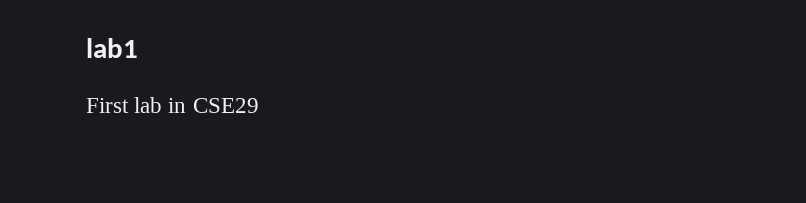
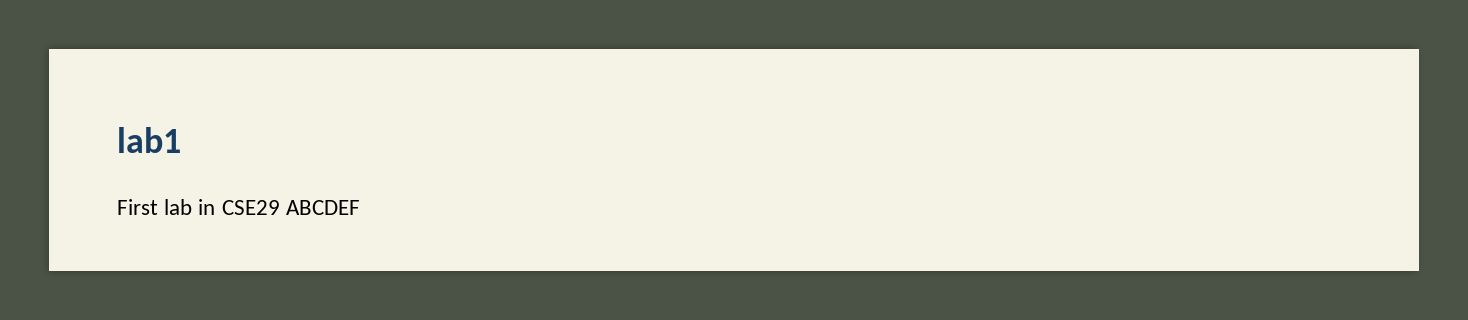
(259, 105) none -> [285,200,360,215] ABCDEF

